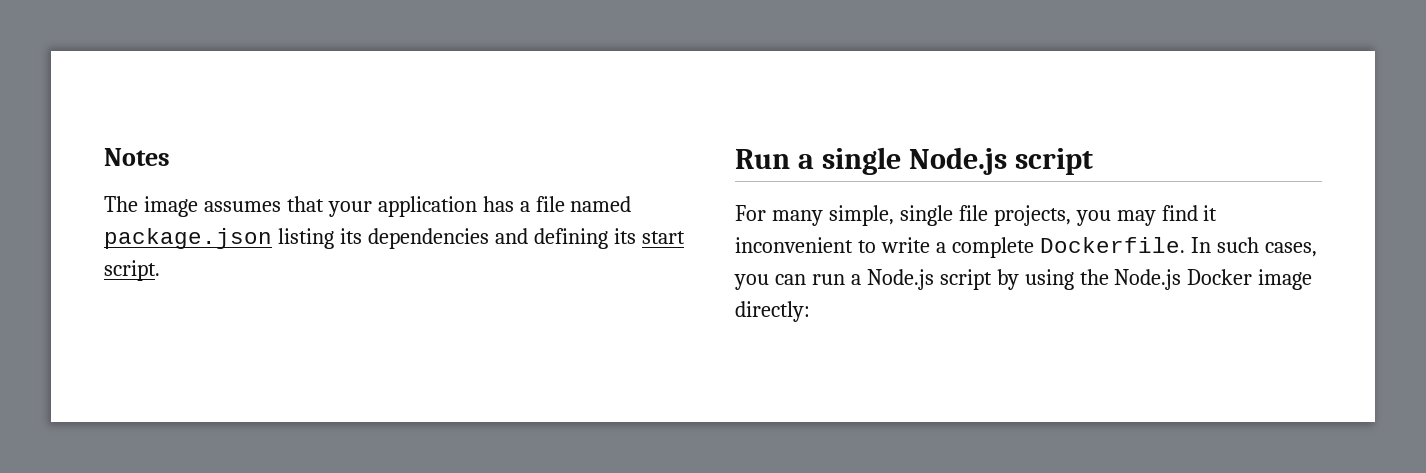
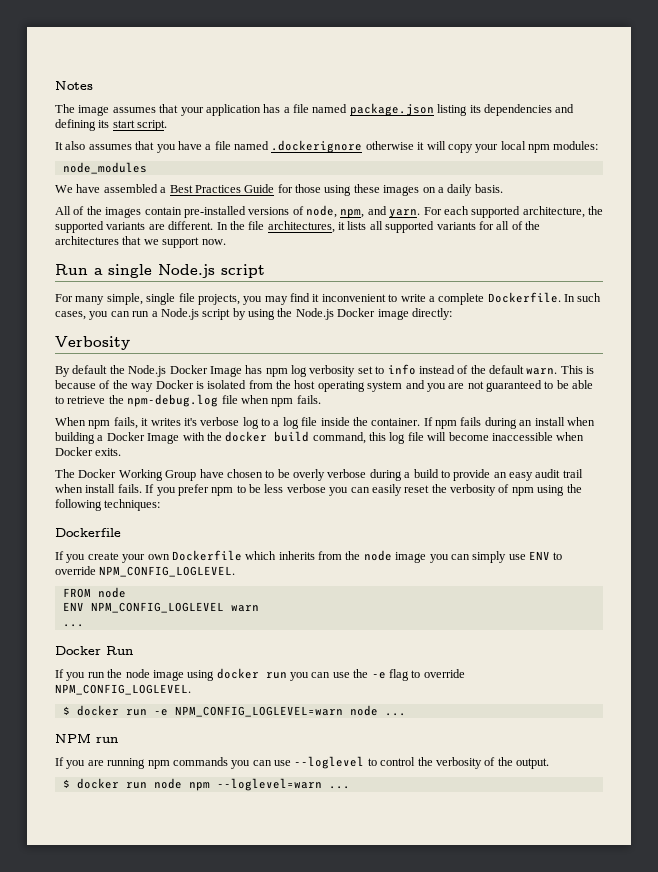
(160, 270) none -> [55,140,599,153] [62,162,147,174] [55,184,503,196] [55,205,603,218] [55,221,540,233] [55,236,226,248] // It also assumes that you have a file named .dockerignore otherwise it will copy your local npm modules: // node_modules // We have assembled a Best Practices Guide for those using these images on a daily basis. // All of the images contain pre-installed versions of node, npm, and yarn. For each supported architecture, the supported variants are different. In the file architectures, it lists all supported variants for all of the architectures that we support now.
(810, 311) none -> [55,336,130,350] [55,364,595,377] [55,380,594,392] [55,394,321,407] [55,417,595,429] [55,431,585,444] [55,447,122,456] [55,469,583,481] [55,484,582,496] [55,499,161,511] [55,528,121,537] [55,550,563,563] [55,566,236,577] [62,587,126,598] [62,602,259,613] [62,624,84,627] [55,646,133,655] [55,668,465,681] [55,684,191,695] [62,705,406,717] [55,733,118,743] [55,756,549,769] [62,778,350,791] // Verbosity // By default the Node.js Docker Image has npm log verbosity set to info instead of the default warn. This is because of the way Docker is isolated from the host operating system and you are not guaranteed to be able to retrieve the npm-debug.log file when npm fails. // When npm fails, it writes it's verbose log to a log file inside the container. If npm fails during an install when building a Docker Image with the docker build command, this log file will become inaccessible when Docker exits. // The Docker Working Group have chosen to be overly verbose during a build to provide an easy audit trail when install fails. If you prefer npm to be less verbose you can easily reset the verbosity of npm using the following techniques: // Dockerfile // If you create your own Dockerfile which inherits from the node image you can simply use ENV to override NPM_CONFIG_LOGLEVEL. // FROM node // ENV NPM_CONFIG_LOGLEVEL warn // ... // Docker Run // If you run the node image using docker run you can use the -e flag to override NPM_CONFIG_LOGLEVEL. // $ docker run -e NPM_CONFIG_LOGLEVEL=warn node ... // NPM run // If you are running npm commands you can use --loglevel to control the verbosity of the output. // $ docker run node npm --loglevel=warn ...

